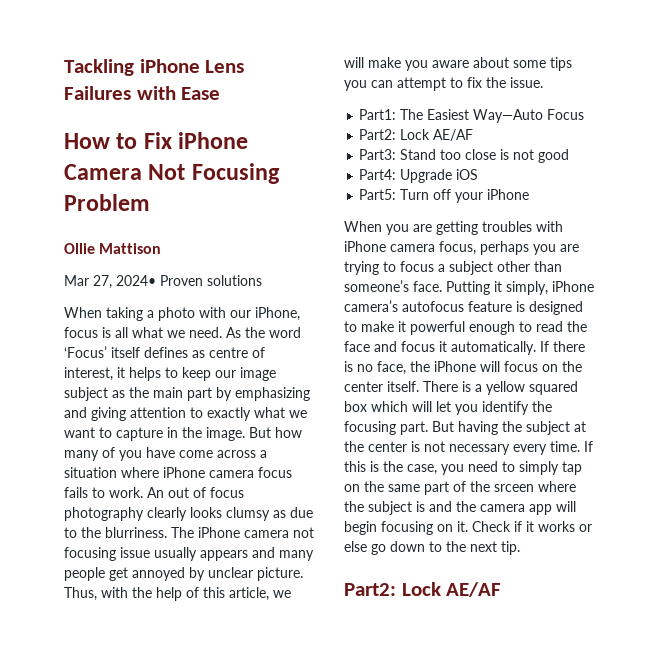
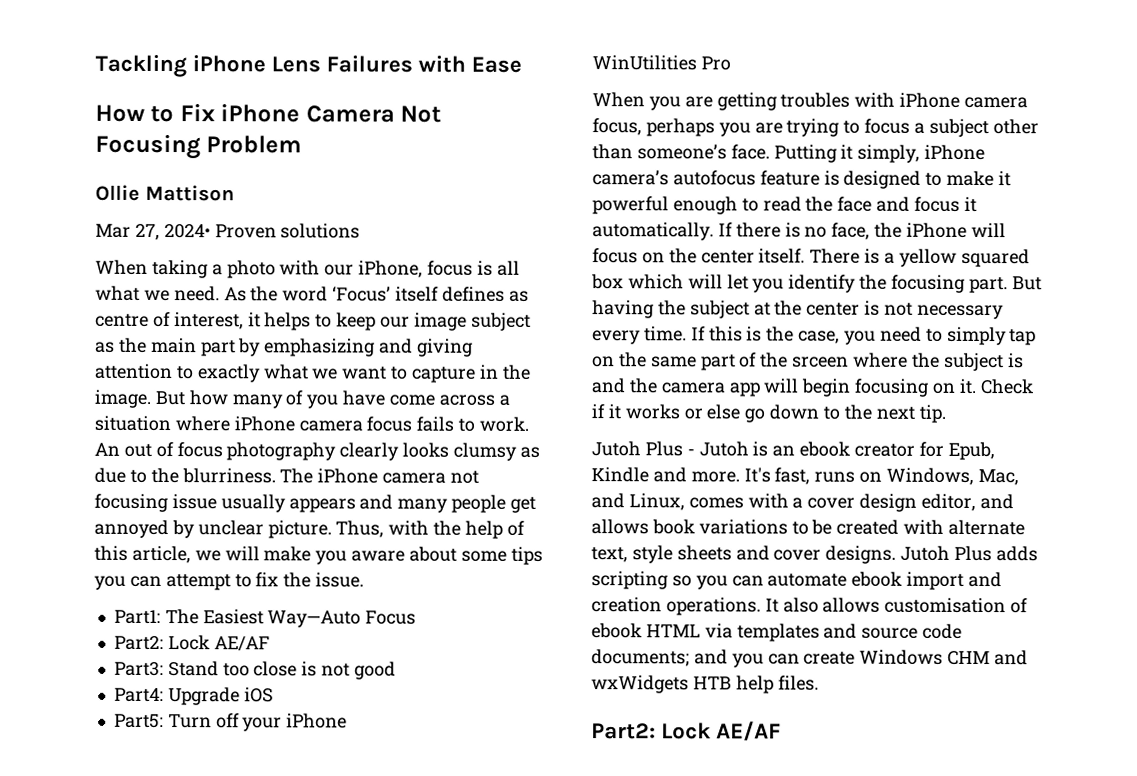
(530, 194) none -> [592,55,731,71] // WinUtilities Pro
(520, 548) none -> [591,441,995,461] [591,467,1019,486] [591,493,1014,512] [591,519,1026,536] [591,545,1038,564] [591,571,1003,590] [591,597,1029,616] [591,623,963,642] [591,649,1029,668] [591,675,819,694] // Jutoh Plus - Jutoh is an ebook creator for Epub, Kindle and more. It's fast, runs on Windows, Mac, and Linux, comes with a cover design editor, and allows book variations to be created with alternate text, style sheets and cover designs. Jutoh Plus adds scripting so you can automate ebook import and creation operations. It also allows customisation of ebook HTML via templates and source code documents; and you can create Windows CHM and wxWidgets HTB help files.

